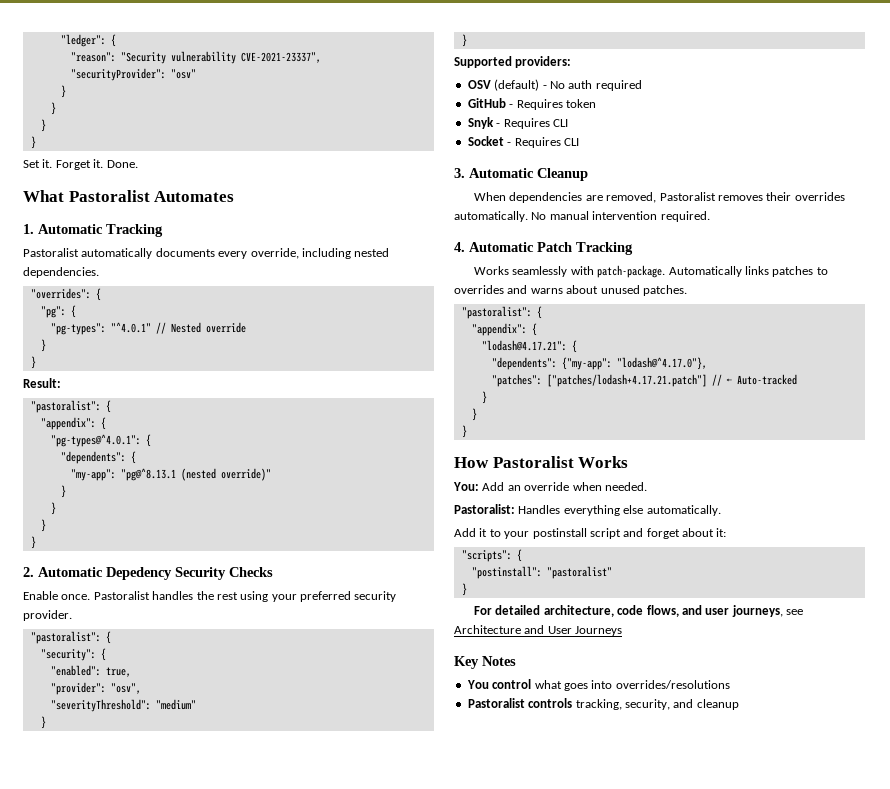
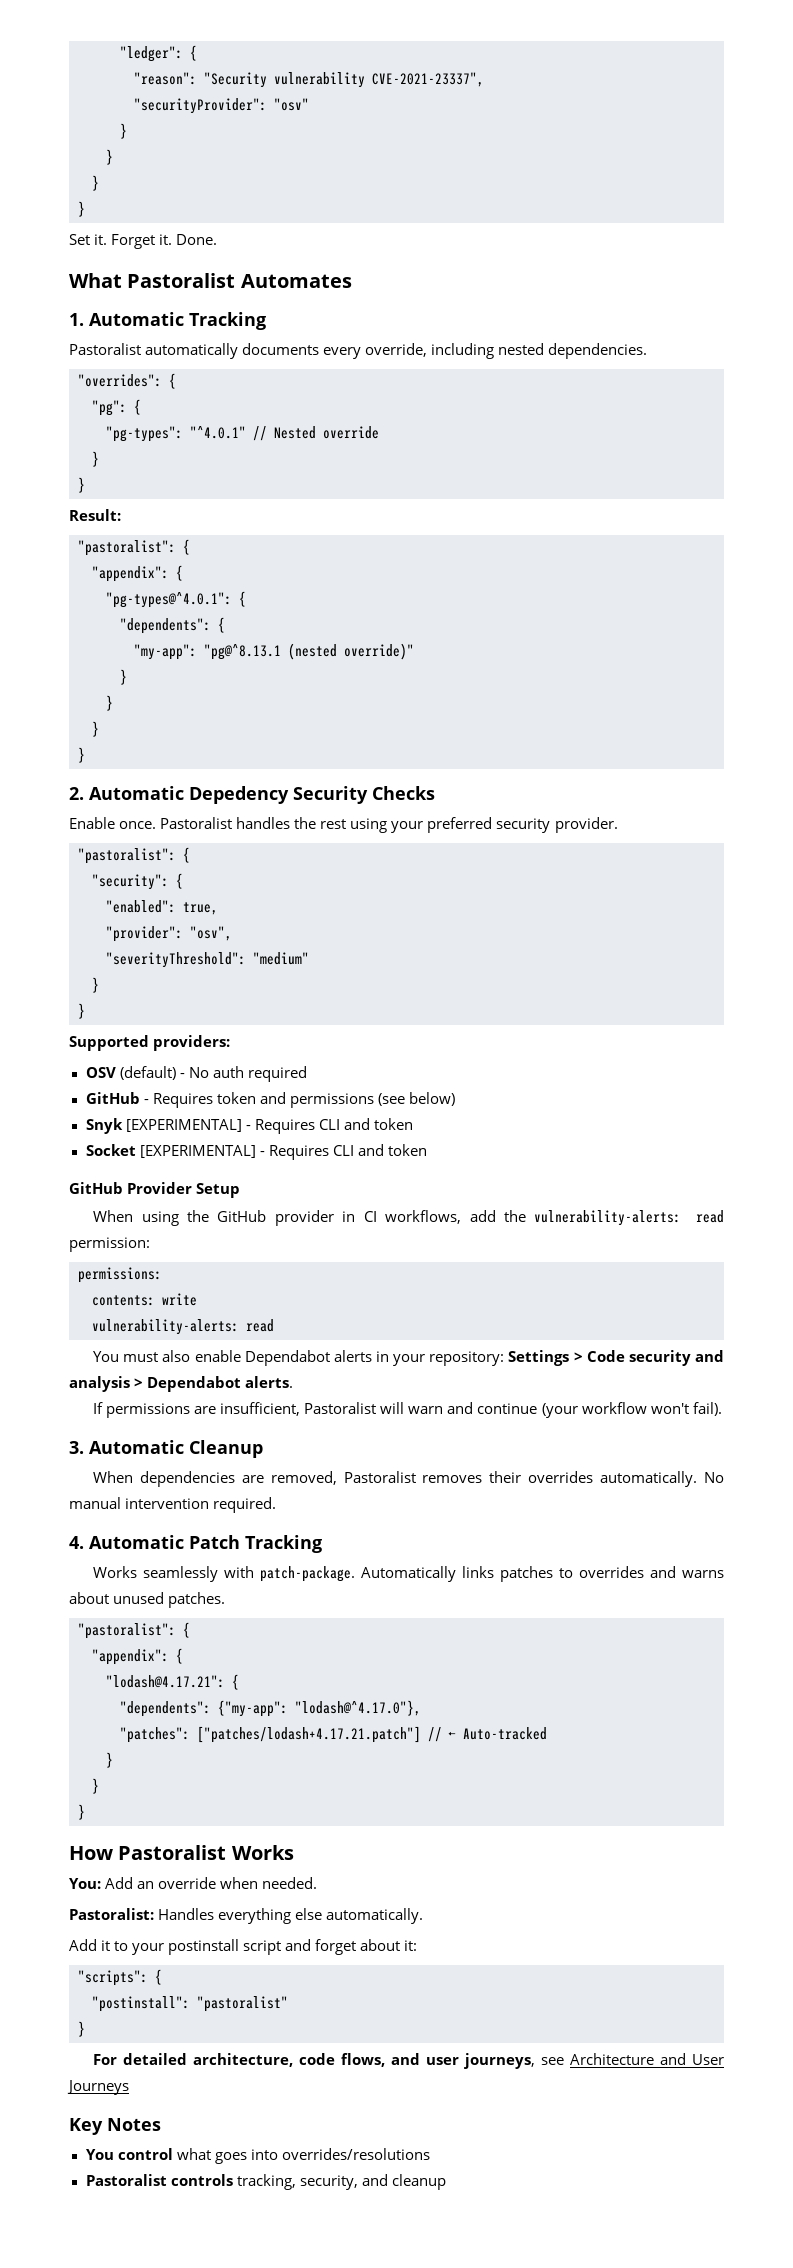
(596, 103) none -> [259,1092,455,1108] and permissions (see below)
[496,118,568,129] - Requires CLI -> [125,1118,413,1134] [EXPERIMENTAL] - Requires CLI and token
[507,137,579,148] - Requires CLI -> [139,1144,427,1160] [69,1182,241,1198] [93,1210,724,1226] [69,1237,150,1252] [78,1267,162,1283] [92,1293,197,1306] [92,1319,274,1335] [93,1350,724,1366] [69,1376,294,1392] [93,1402,722,1418] [EXPERIMENTAL] - Requires CLI and token // GitHub Provider Setup // When using the GitHub provider in CI workflows, add the vulnerability-alerts: read permission: // permissions: // contents: write // vulnerability-alerts: read // You must also enable Dependabot alerts in your repository: Settings > Code security and analysis > Dependabot alerts. // If permissions are insufficient, Pastoralist will warn and continue (your workflow won't fail).

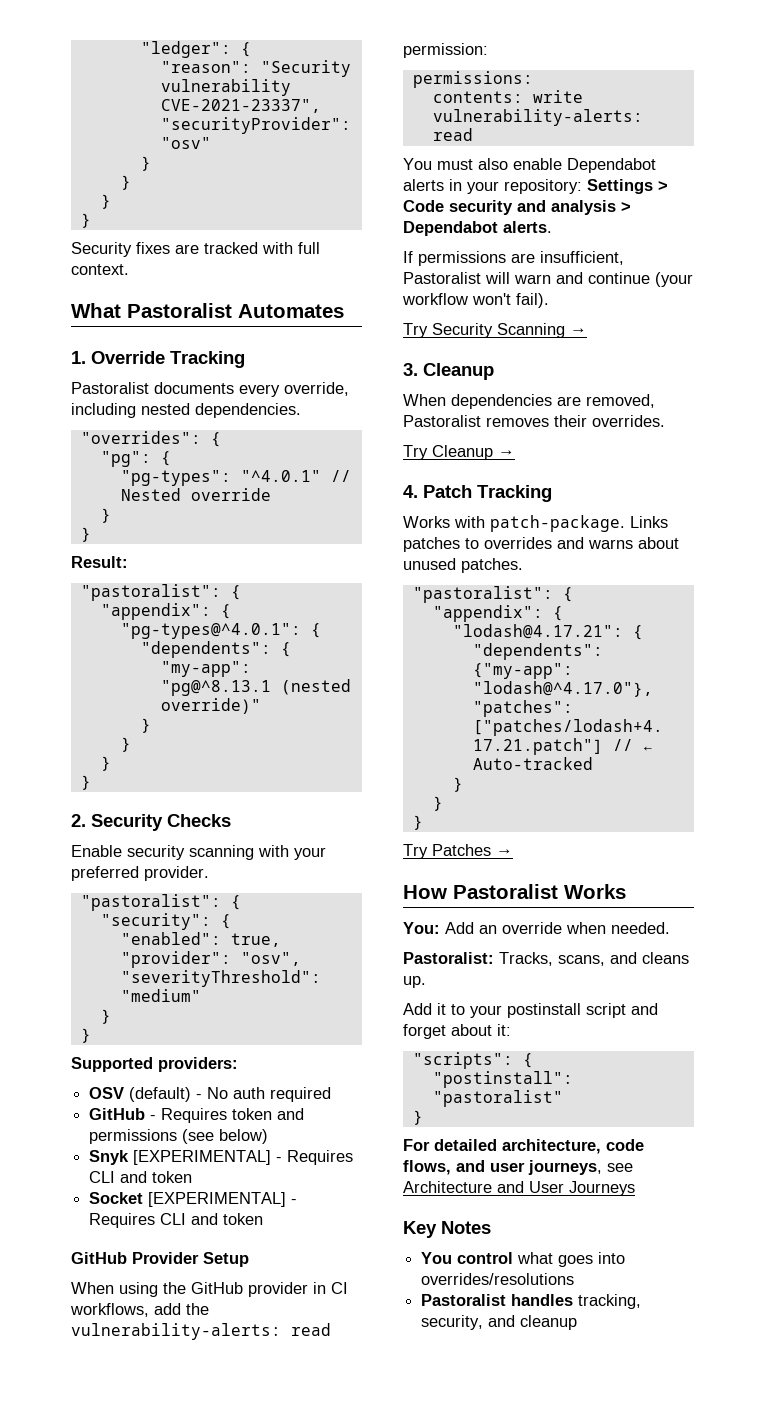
[69,234,218,249] Set it. Forget it. Done. -> [71,242,320,257] [71,264,129,275] Security fixes are tracked with full context.
[89,312,184,326] Automatic -> [91,351,165,364] Override
[145,343,239,359] automatically -> (149, 388) none
[89,786,289,804] Automatic Depedency -> (86, 820) none
[119,817,388,833] once. Pastoralist handles the rest using -> [127,845,289,860] security scanning with
[496,818,551,833] security -> (139, 873) none
(722, 1409) none -> [403,323,587,338] // Try Security Scanning →
[89,1440,184,1454] Automatic -> (418, 369) none
[528,1471,725,1487] [69,1497,277,1513] overrides automatically. No manual intervention required. -> [592,415,665,427] [403,445,515,460] overrides. // Try Cleanup →
[89,1535,184,1549] Automatic -> (418, 491) none
[143,1566,219,1582] seamlessly -> (450, 522) none
[361,1566,495,1582] Automatically links -> [630,516,668,528] Links
(85, 1812) none -> [403,844,513,859] // Try Patches →
[158,1908,424,1924] Handles everything else automatically. -> [499,952,689,966] [403,976,426,988] Tracks, scans, and cleans up.
[170,2174,233,2186] controls -> [511,1294,574,1306] handles

